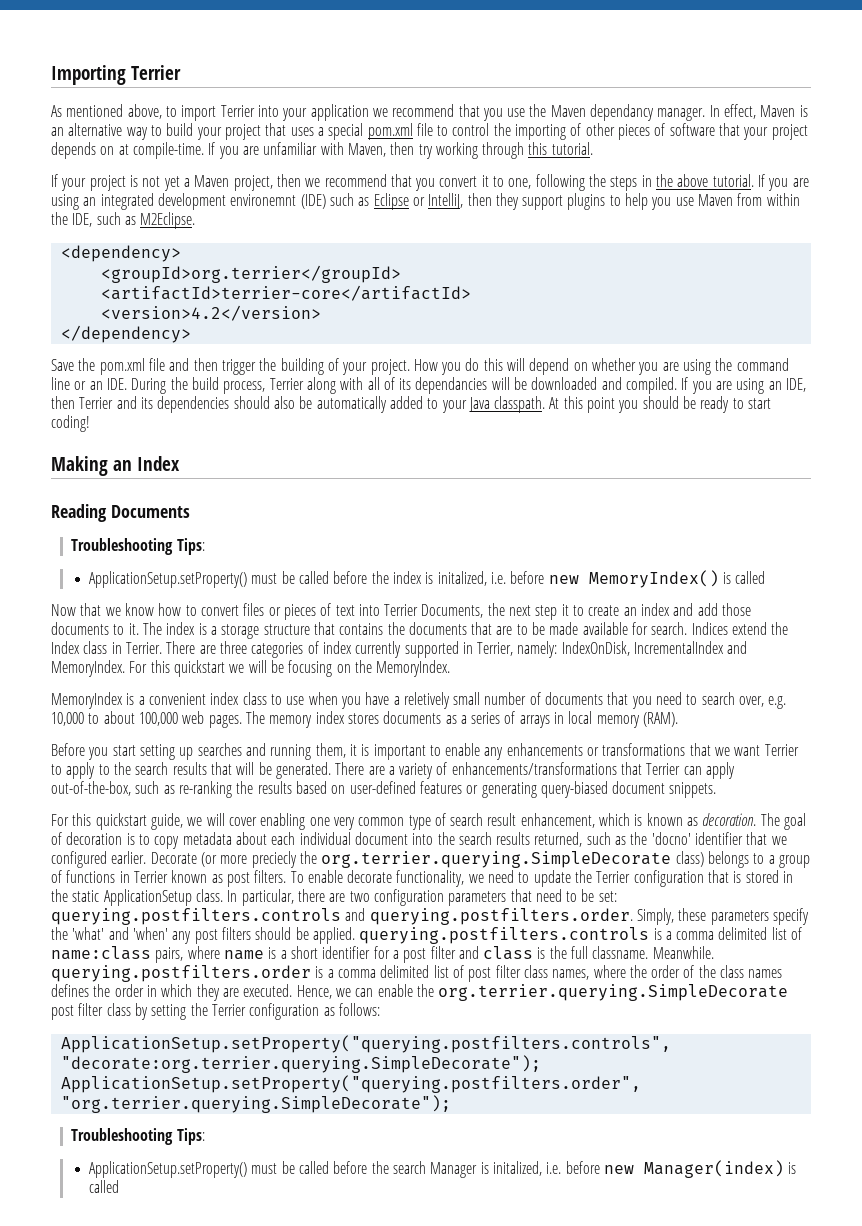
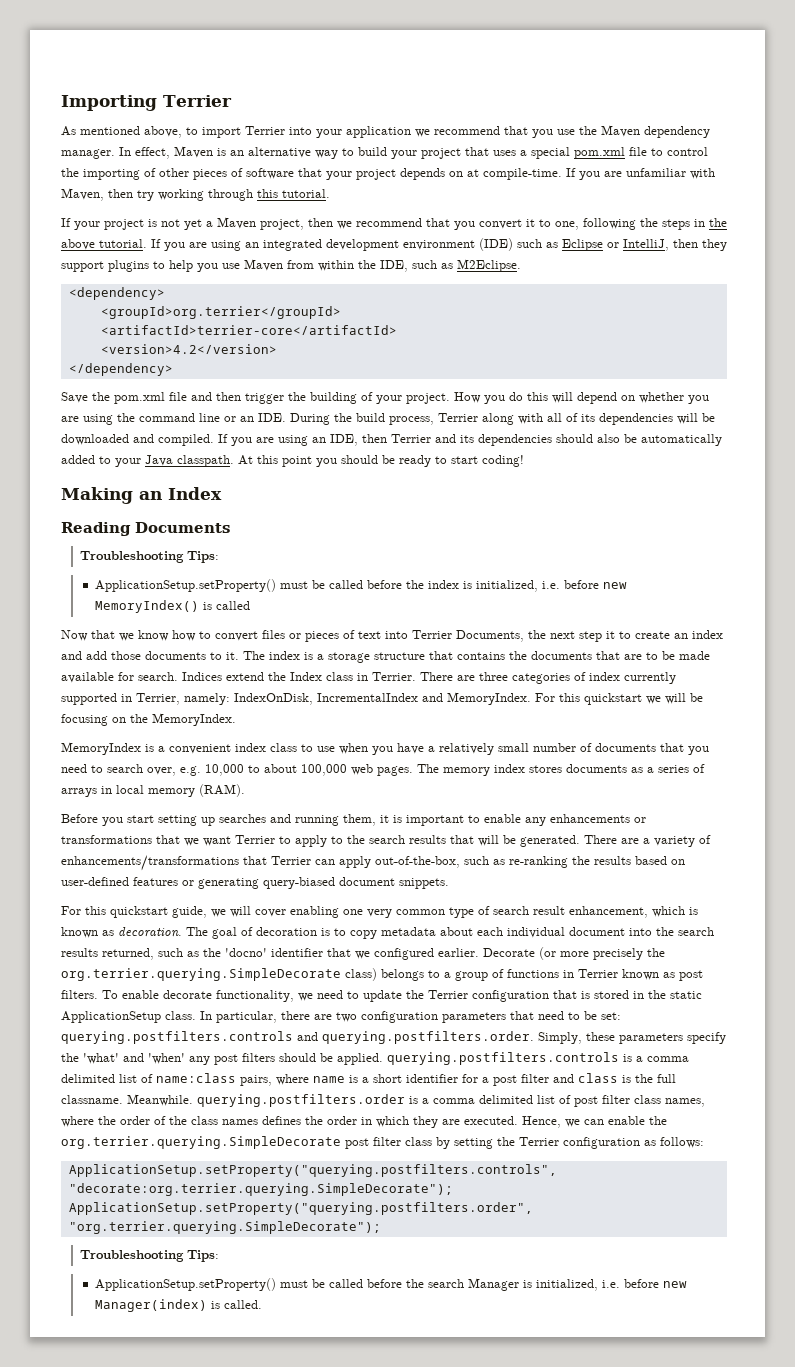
[590,104,655,121] dependancy -> [644,126,710,138] dependency
[230,194,297,206] environemnt -> [403,240,475,250] environment
[415,377,488,394] dependancies -> [599,413,673,425] dependencies
[437,571,487,586] initalized, -> [475,580,538,592] initialized,
[403,692,450,709] reletively -> [439,743,494,755] relatively
[251,851,297,868] preciecly -> [593,948,643,960] precisely
[492,1161,542,1176] initalized, -> [535,1279,598,1291] initialized,
[89,1180,120,1193] called -> [223,1300,262,1309] called.

